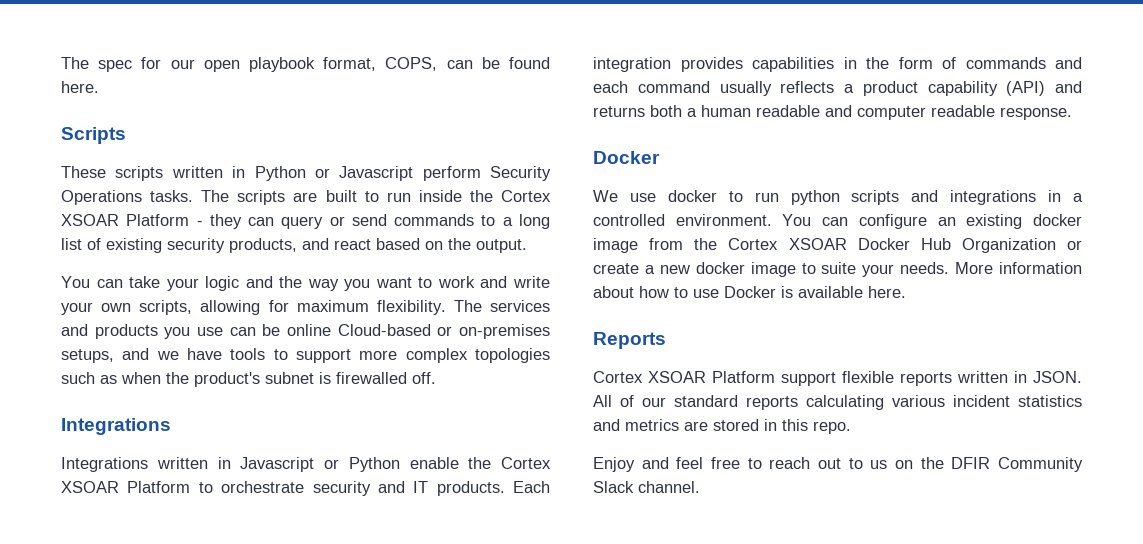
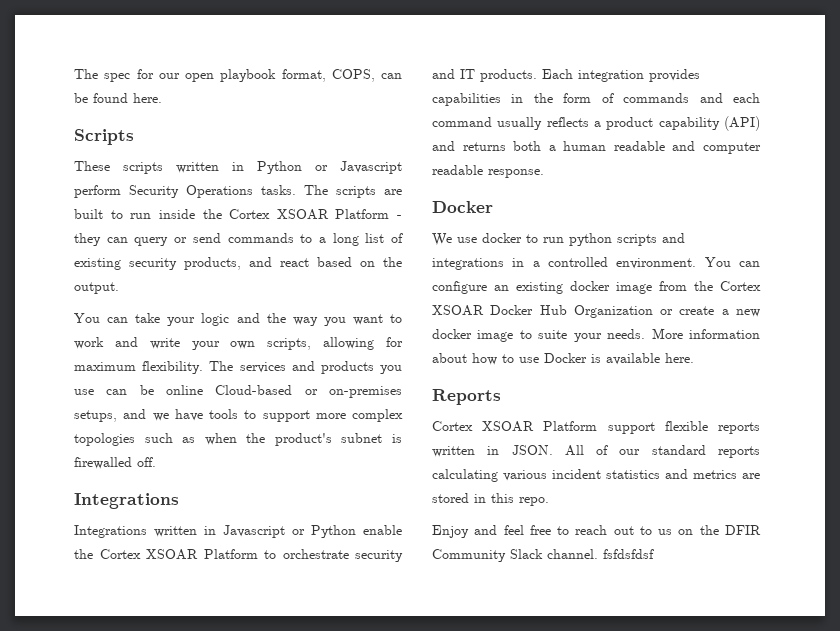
(700, 487) none -> [603,549,654,559] fsfdsfdsf

